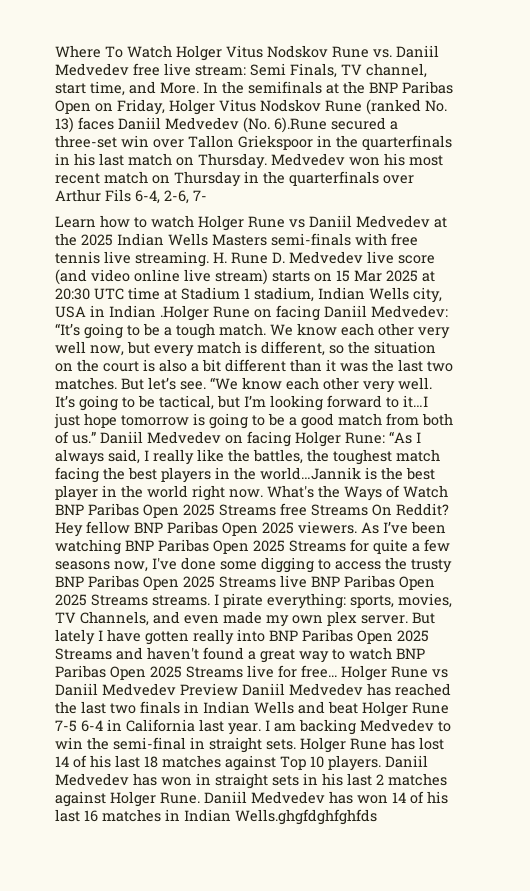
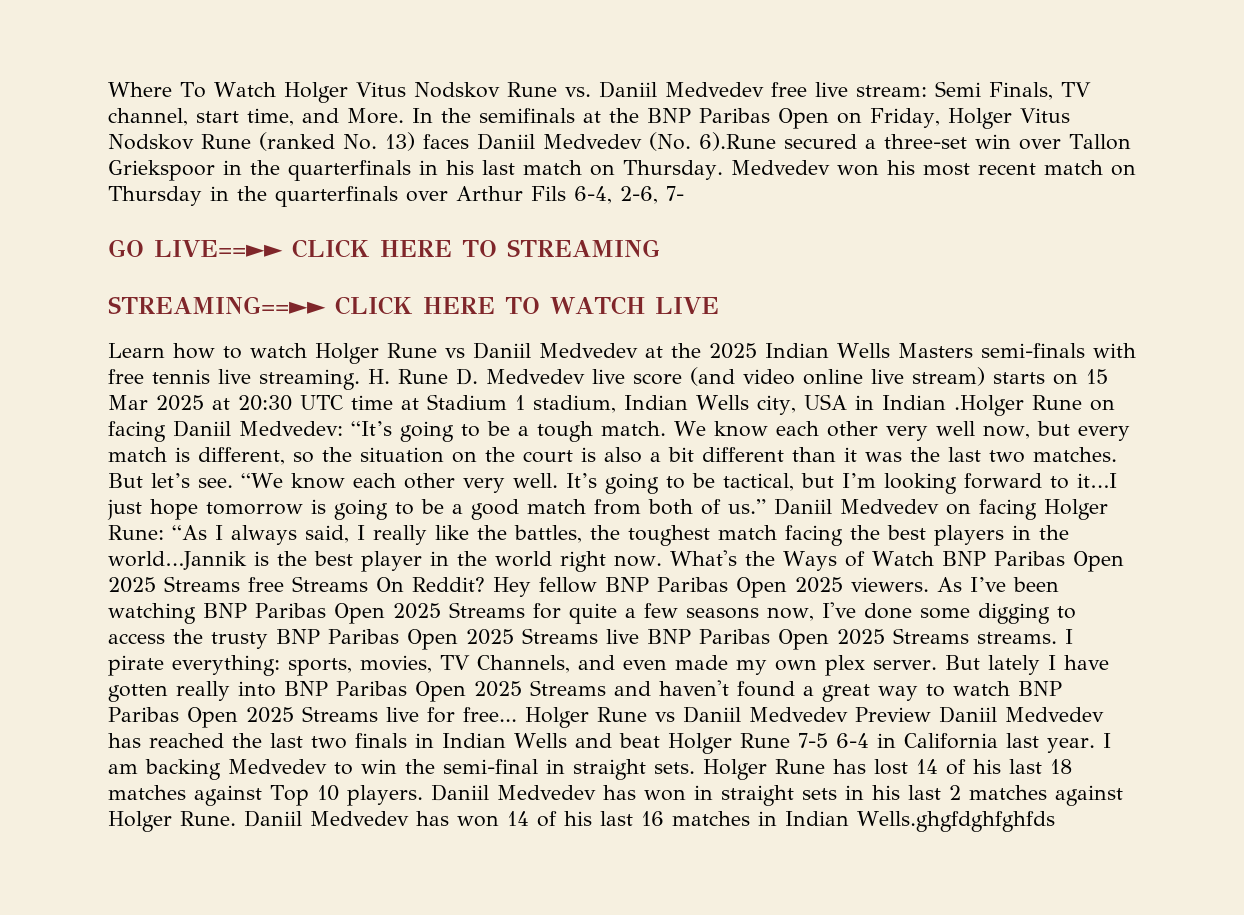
(207, 195) none -> [108,239,660,258] [108,296,719,315] // GO LIVE==►► CLICK HERE TO STREAMING // STREAMING==►► CLICK HERE TO WATCH LIVE

